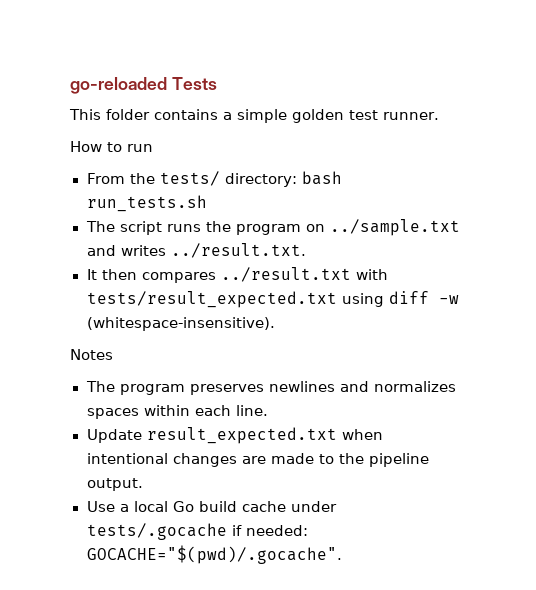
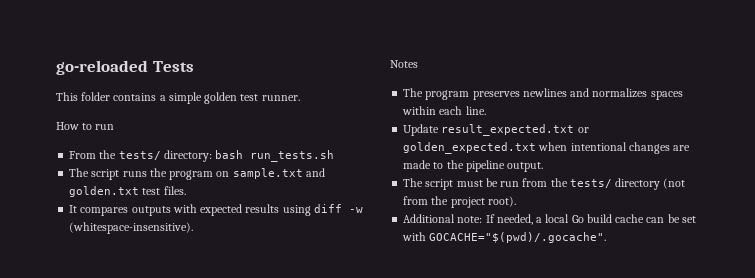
[329,219,460,236] [86,243,306,258] [86,267,388,283] [86,291,337,308] ../sample.txt and writes ../result.txt. // It then compares ../result.txt with tests/result_expected.txt -> [232,168,325,179] [69,186,186,197] [69,204,280,216] sample.txt and golden.txt test files. // It compares outputs with expected results
(337, 435) none -> [577,127,589,133] [403,142,537,154] or golden_expected.txt
[86,501,115,512] Use -> [403,178,686,190] [403,196,516,208] [403,214,533,225] The script must be run from the tests/ directory (not from the project root). // Additional note: If needed,
[290,501,337,512] [86,523,308,540] under tests/.gocache if needed: -> [646,214,696,223] [402,232,427,241] can be set with

